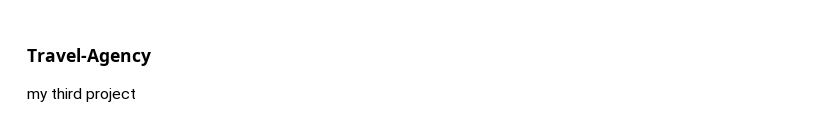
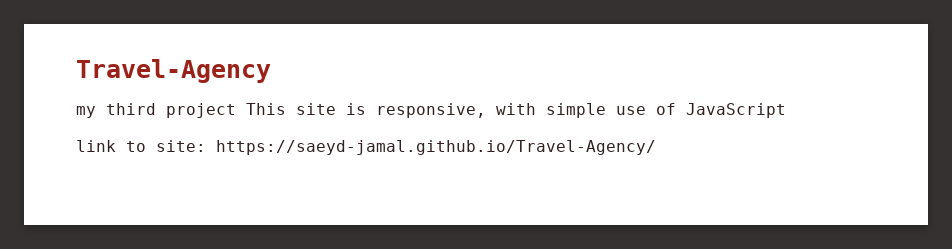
(137, 95) none -> [246,103,786,118] [76,140,656,155] This site is responsive, with simple use of JavaScript // link to site: https://saeyd-jamal.github.io/Travel-Agency/

